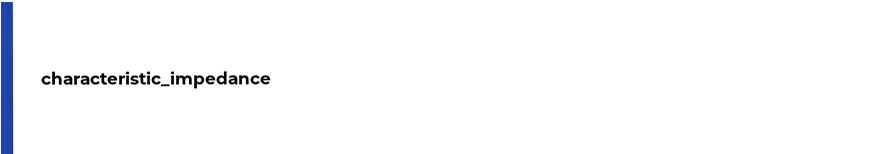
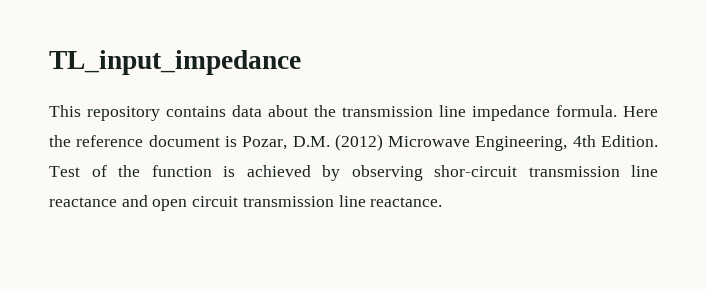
[40,71,272,89] characteristic_impedance -> [49,50,301,75] [49,105,658,121] [49,134,658,151] [49,165,658,181] [49,195,443,211] TL_input_impedance // This repository contains data about the transmission line impedance formula. Here the reference document is Pozar, D.M. (2012) Microwave Engineering, 4th Edition. Test of the function is achieved by observing shor-circuit transmission line reactance and open circuit transmission line reactance.

